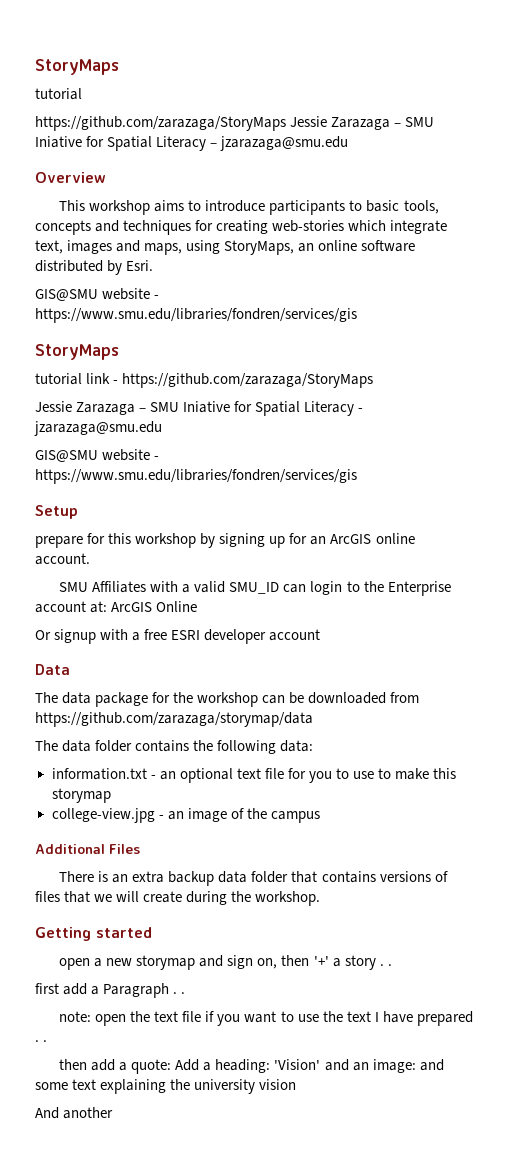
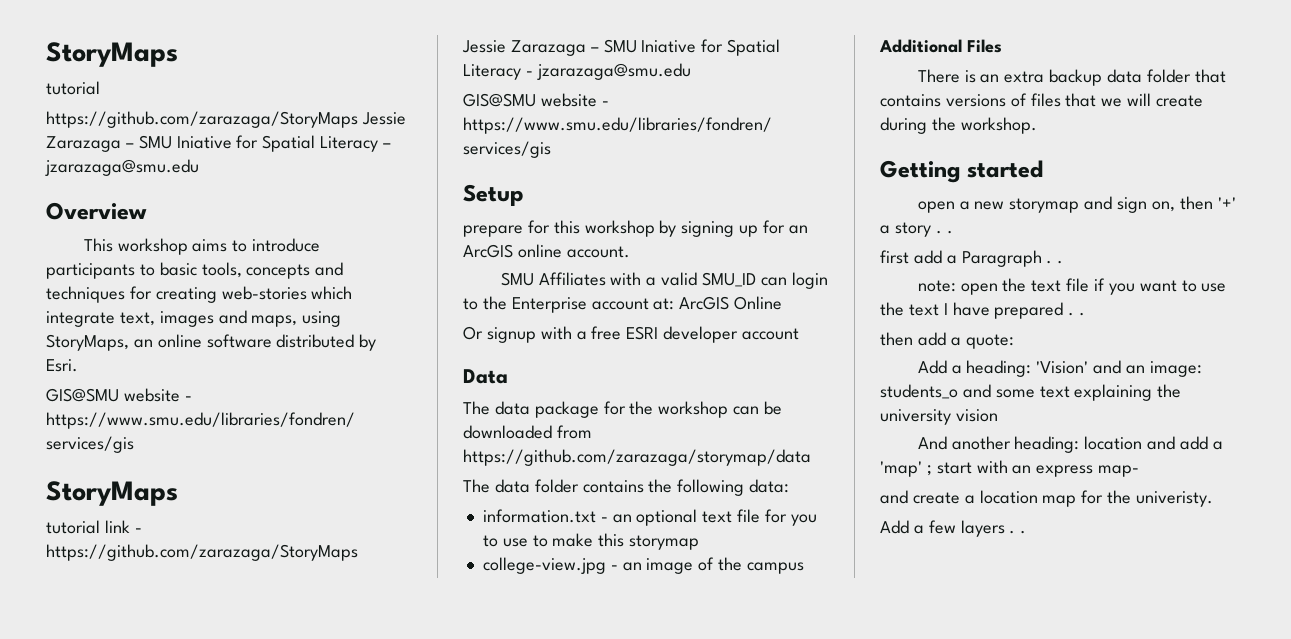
(172, 1066) none -> (1014, 341) //
(416, 1066) none -> [880,384,958,399] students_o
(114, 1113) none -> [1014,436,1223,453] [880,460,1140,477] [880,490,1214,507] [880,520,1027,537] heading: location and add a 'map' ; start with an express map- // and create a location map for the univeristy. // Add a few layers . .

